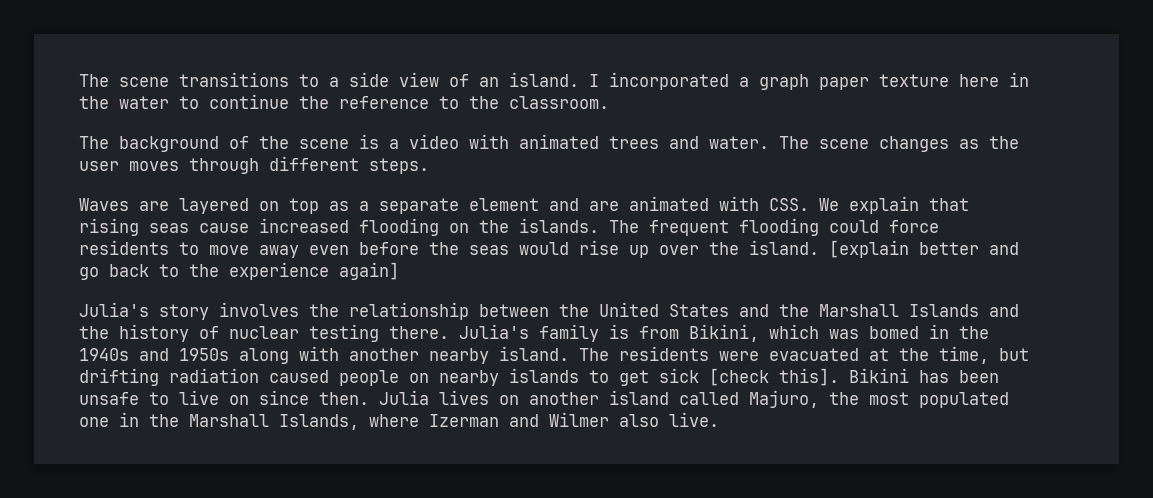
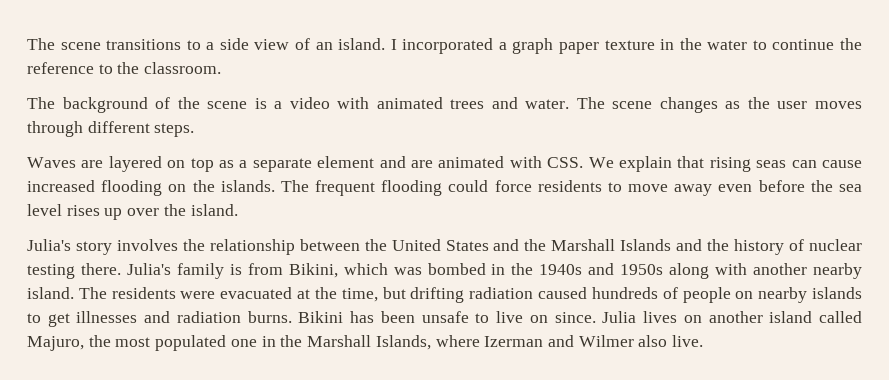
[959,74,999,87] here -> (655, 45) none
(189, 228) none -> [791,160,817,168] can
[469,240,619,255] seas would rise -> [838,184,862,192] [27,204,100,216] sea level rises
[829,240,1019,258] [79,262,399,280] [explain better and go back to the experience again] -> (238, 210) none
[869,326,919,339] bomed -> [427,263,486,275] bombed
(329, 376) none -> [591,287,678,299] hundreds of
[659,368,839,386] sick [check this]. -> [76,311,292,323] illnesses and radiation burns.
[259,390,369,405] since then. -> [554,312,596,323] since.

